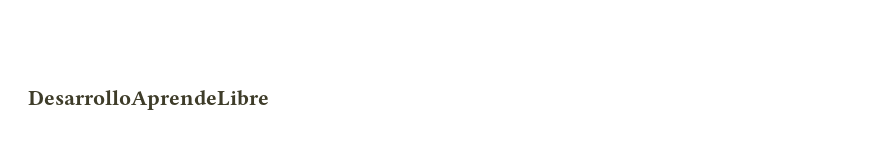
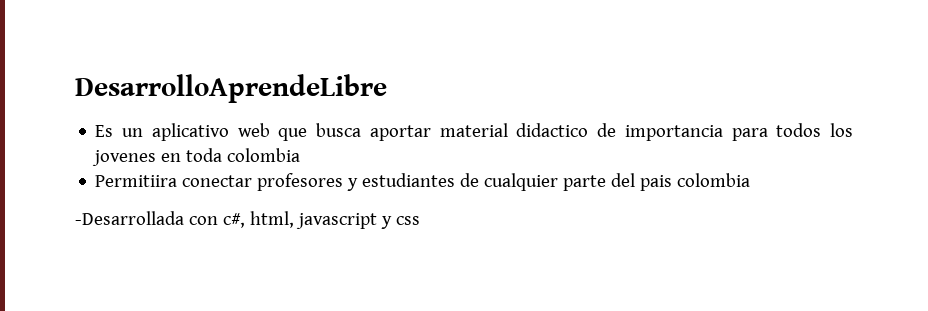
(269, 100) none -> [95,123,853,141] [92,148,301,166] [95,173,751,191] [75,211,420,229] // Es un aplicativo web que busca aportar material didactico de importancia para todos los jovenes en toda colombia // Permitiira conectar profesores y estudiantes de cualquier parte del pais colombia // -Desarrollada con c#, html, javascript y css

